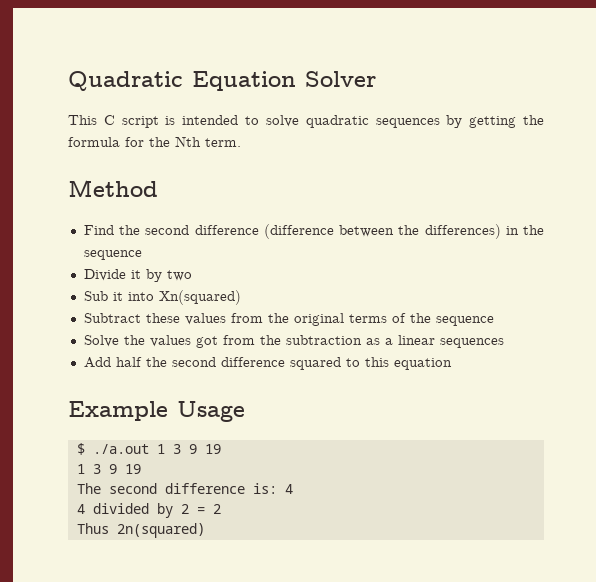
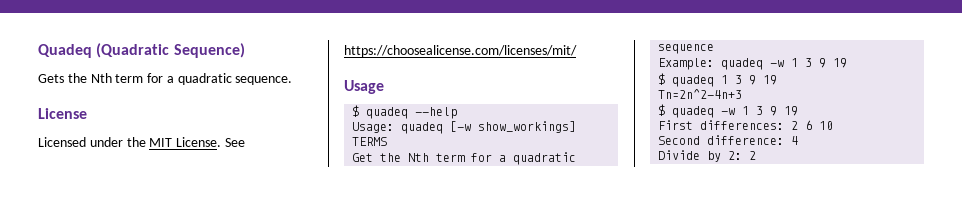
[68,71,376,91] [68,115,544,128] [68,136,241,147] [68,180,158,197] [83,224,544,239] [83,250,142,260] [83,269,192,282] [83,290,241,305] [83,313,494,326] [83,335,504,348] [83,357,452,370] [68,401,245,422] [76,443,221,455] [76,464,141,474] [76,483,293,494] [76,503,221,518] [76,523,205,538] Quadratic Equation Solver // This C script is intended to solve quadratic sequences by getting the formula for the Nth term. // Method // Find the second difference (difference between the differences) in the sequence // Divide it by two // Sub it into Xn(squared) // Subtract these values from the original terms of the sequence // Solve the values got from the subtraction as a linear sequences // Add half the second difference squared to this equation // Example Usage // $ ./a.out 1 3 9 19 // 1 3 9 19 // The second difference is: 4 // 4 divided by 2 = 2 // Thus 2n(squared) -> [38,43,245,58] [38,73,293,85] [38,108,87,119] [38,137,245,147] [344,45,577,57] [344,80,384,94] [352,105,458,119] [352,121,577,134] [352,137,388,146] [352,152,577,165] [658,44,715,54] [658,58,848,70] [658,73,778,87] [658,89,743,99] [658,104,799,118] [658,120,834,130] [658,135,799,145] [658,150,757,162] Quadeq (Quadratic Sequence) // Gets the Nth term for a quadratic sequence. // License // Licensed under the MIT License. See https://choosealicense.com/licenses/mit/ // Usage // $ quadeq --help // Usage: quadeq [-w show_workings] TERMS // Get the Nth term for a quadratic sequence // Example: quadeq -w 1 3 9 19 // $ quadeq 1 3 9 19 // Tn=2n^2-4n+3 // $ quadeq -w 1 3 9 19 // First differences: 2 6 10 // Second difference: 4 // Divide by 2: 2

